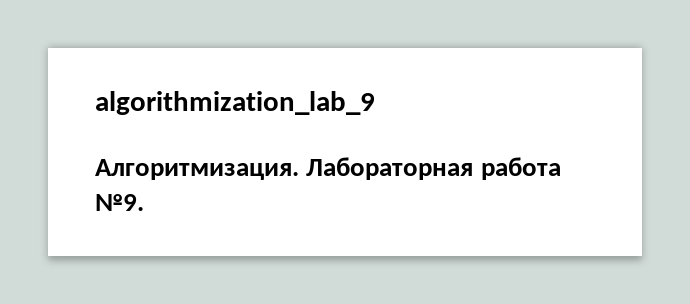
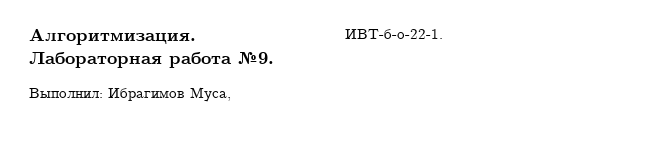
[95,91,375,115] algorithmization_lab_9 // -> (29, 36) none
(144, 202) none -> [29,87,231,102] [345,29,443,39] // Выполнил: Ибрагимов Муса, ИВТ-б-о-22-1.

